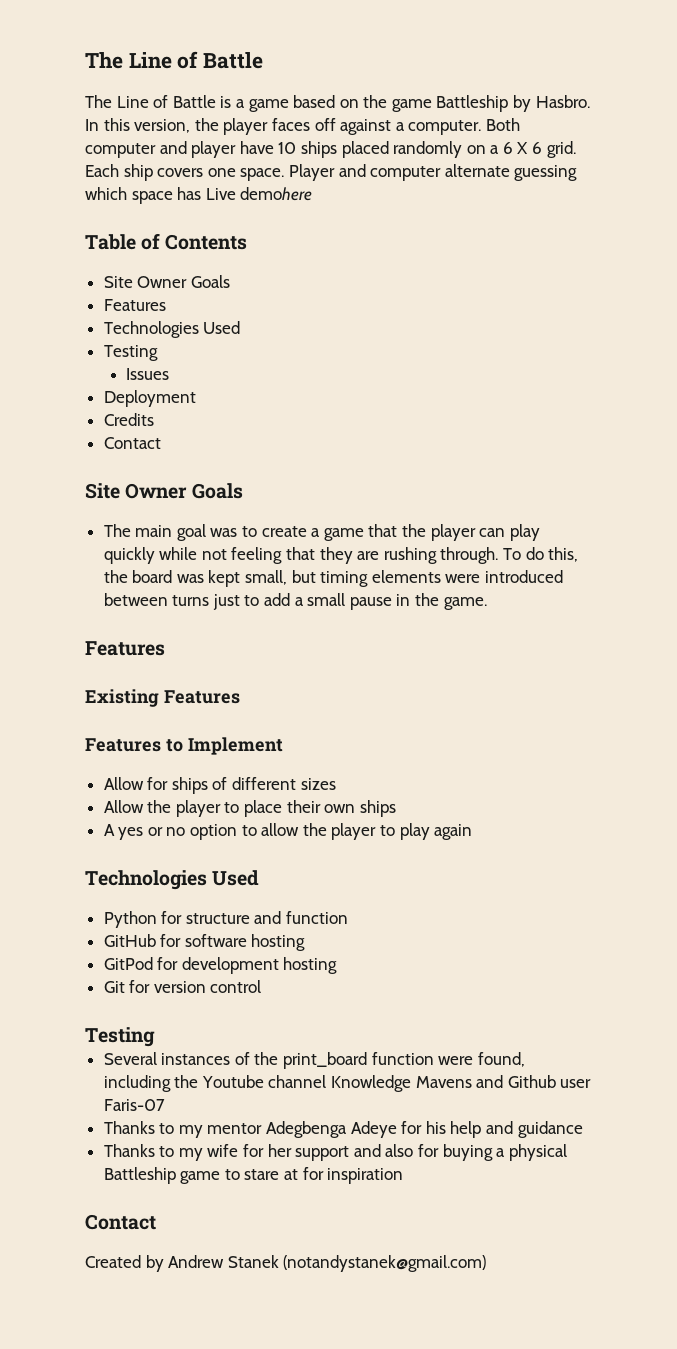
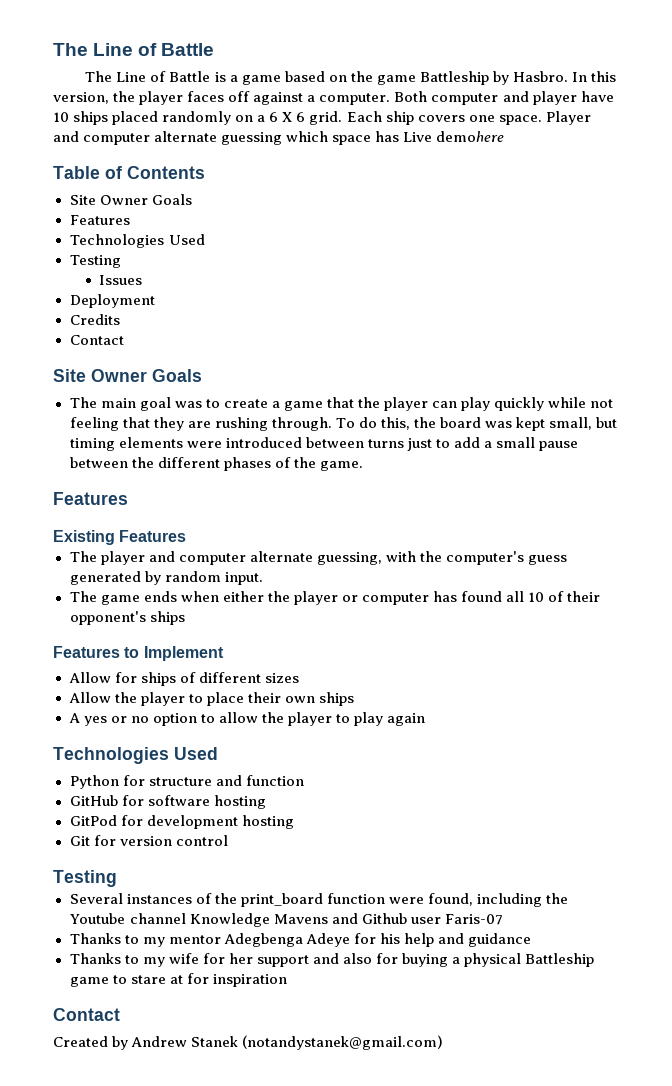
[396,594,411,606] in -> [69,457,291,471] between the different phases of
(240, 697) none -> [69,551,567,565] [69,571,263,585] [69,591,601,605] [69,611,185,625] // The player and computer alternate guessing, with the computer's guess generated by random input. // The game ends when either the player or computer has found all 10 of their opponent's ships

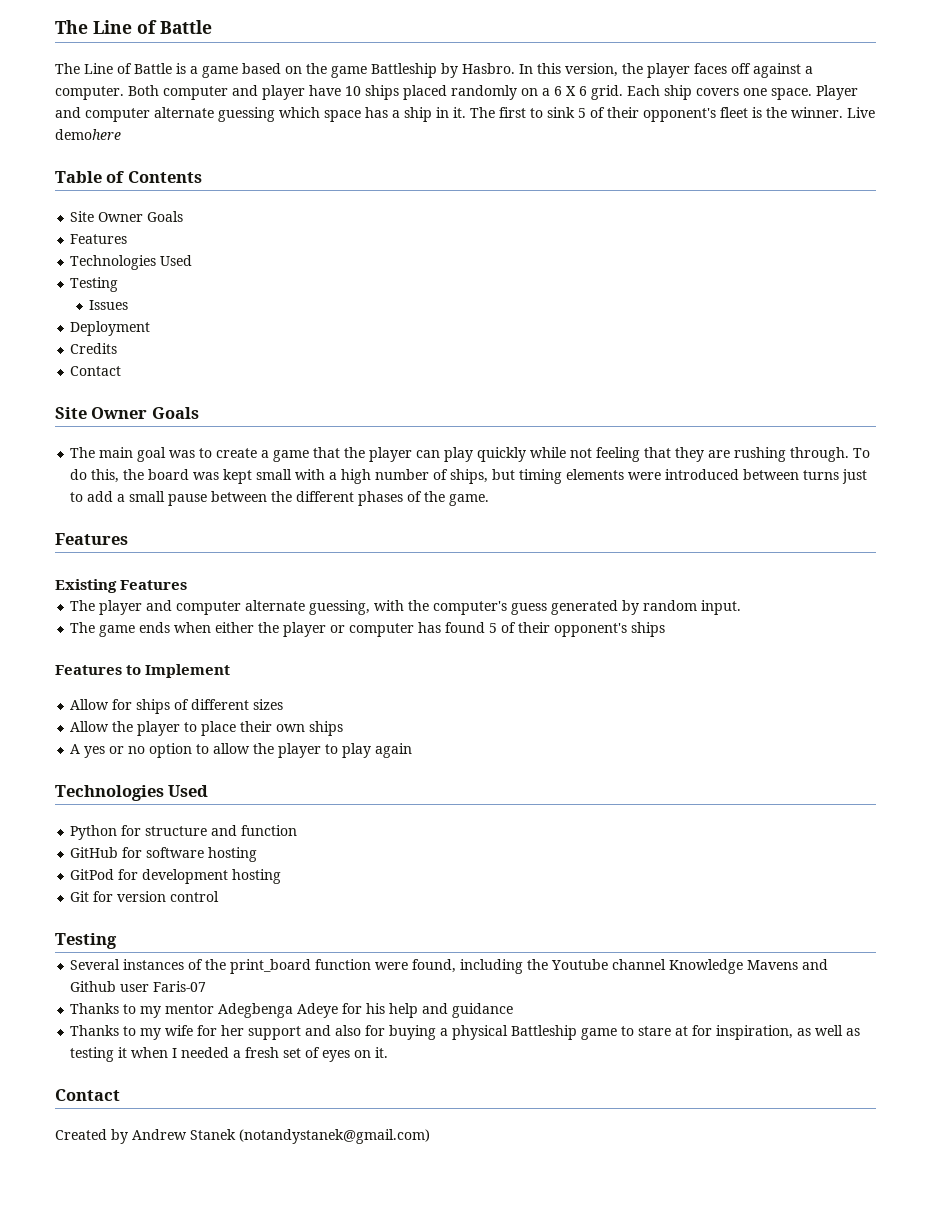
(400, 136) none -> [392,107,843,122] a ship in it. The first to sink 5 of their opponent's fleet is the winner.
[549,417,593,430] small, -> [256,469,489,484] small with a high number of ships,
[506,591,545,602] all 10 -> [489,623,498,633] 5
[212,974,287,987] inspiration -> [716,1025,861,1040] [70,1047,389,1062] inspiration, as well as testing it when I needed a fresh set of eyes on it.

